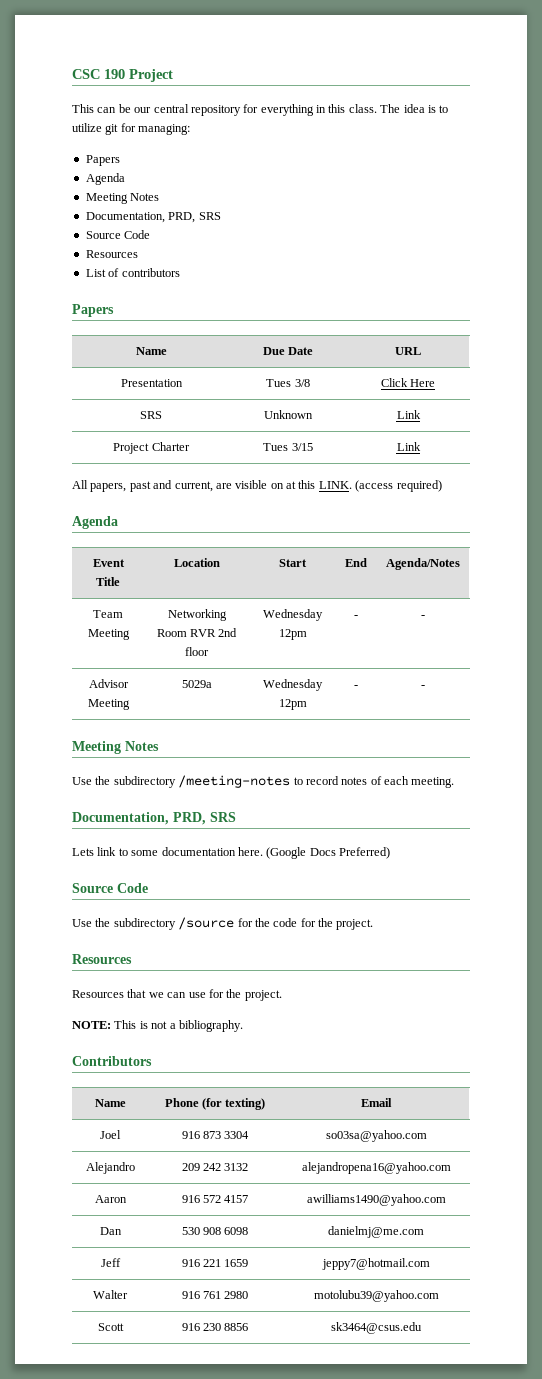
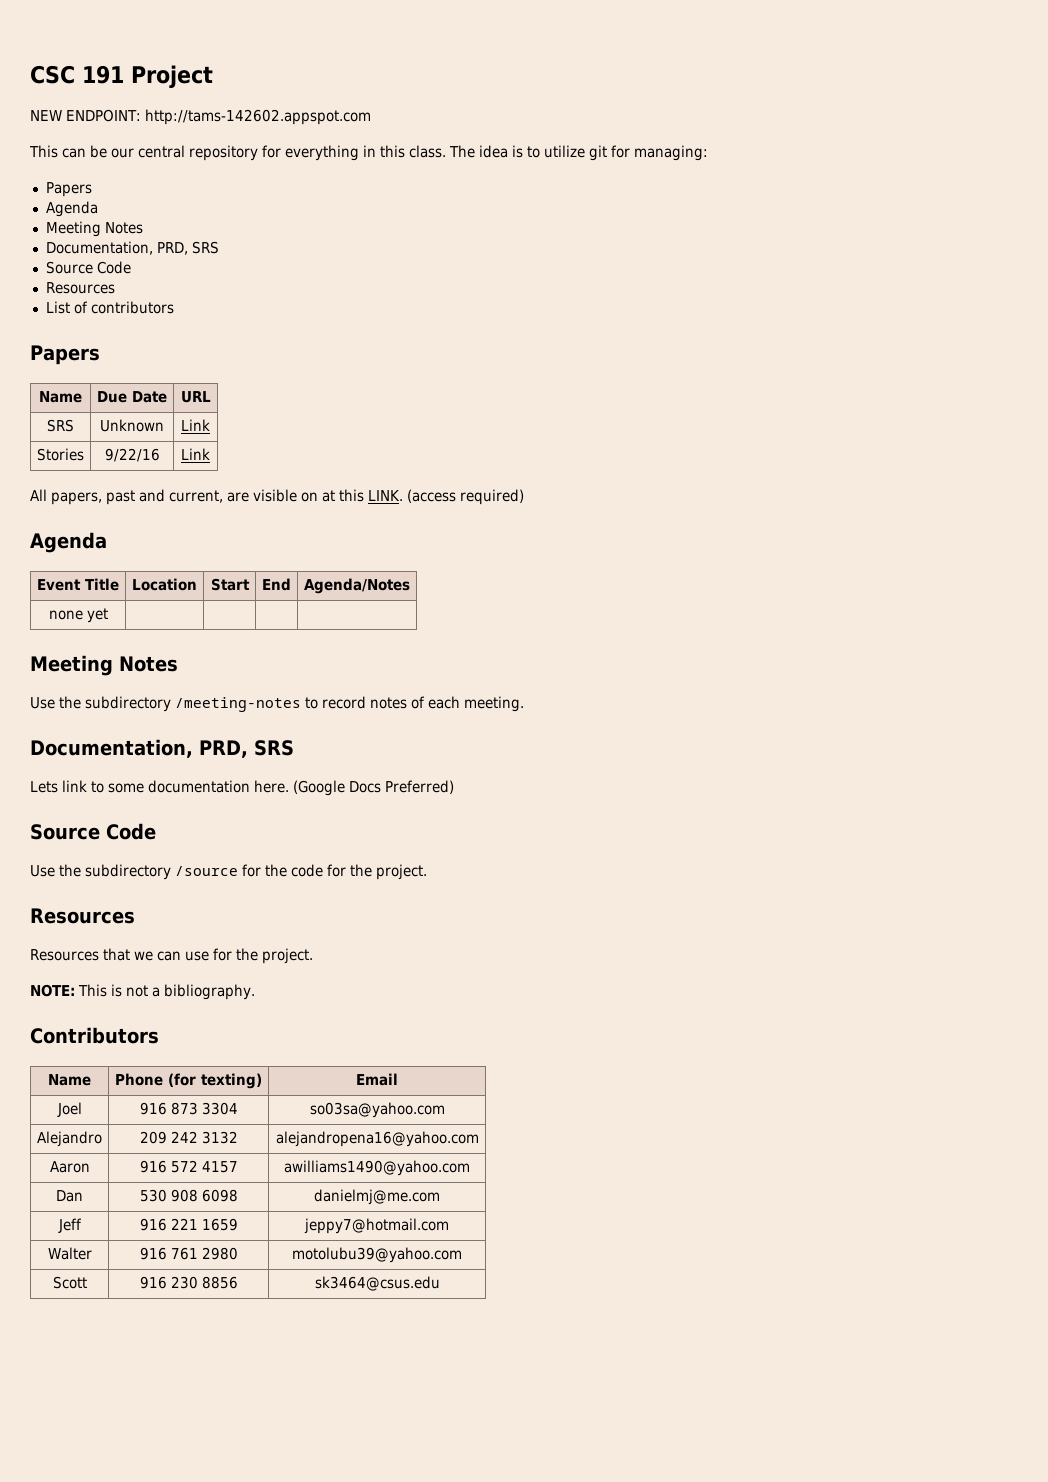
[104,69,173,82] 190 Project -> [82,65,213,88] [30,109,371,125] 191 Project // NEW ENDPOINT: http://tams-142602.appspot.com
[120,379,183,387] [266,379,310,387] [380,378,436,387] // Presentation | Tues 3/8 | Click Here -> (211, 397) none
[113,442,190,454] [263,443,313,451] Project Charter | Tues 3/15 -> [37,448,84,461] [104,448,160,462] Stories | 9/22/16
[93,610,123,618] [87,629,130,640] [167,609,227,621] [156,628,238,637] [185,647,209,656] [263,609,323,621] [278,629,307,640] [354,615,358,618] [421,615,425,618] [88,679,129,688] [87,699,130,710] [181,680,212,688] [263,679,323,691] [278,699,307,710] [354,685,358,688] [421,685,425,688] Team Meeting | Networking Room RVR 2nd floor | Wednesday 12pm | - | - // Advisor Meeting | 5029a | Wednesday 12pm | - | - -> [48,608,108,623] none yet | | | |

